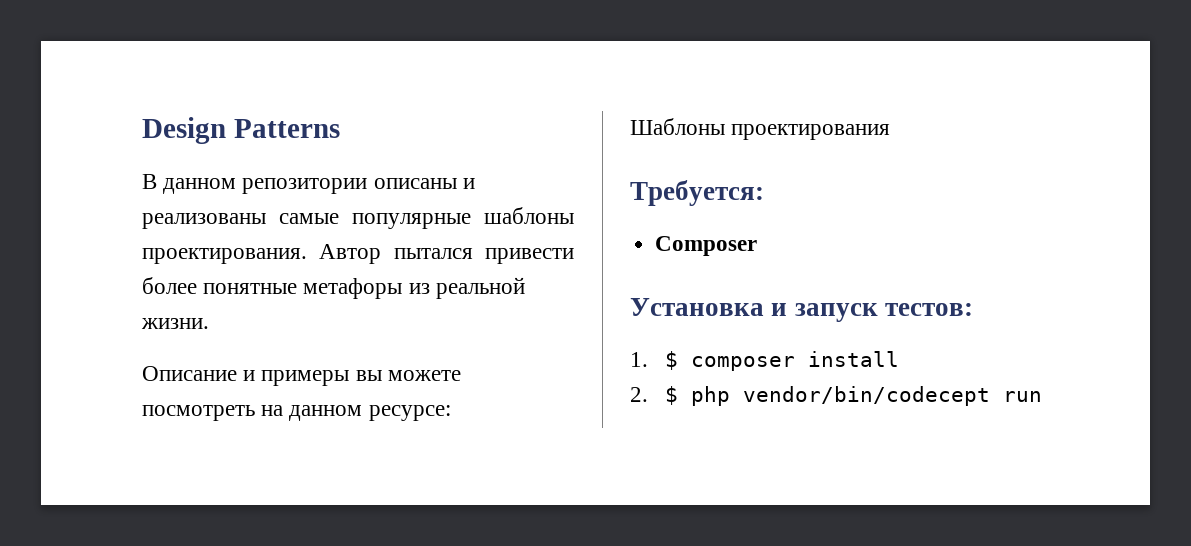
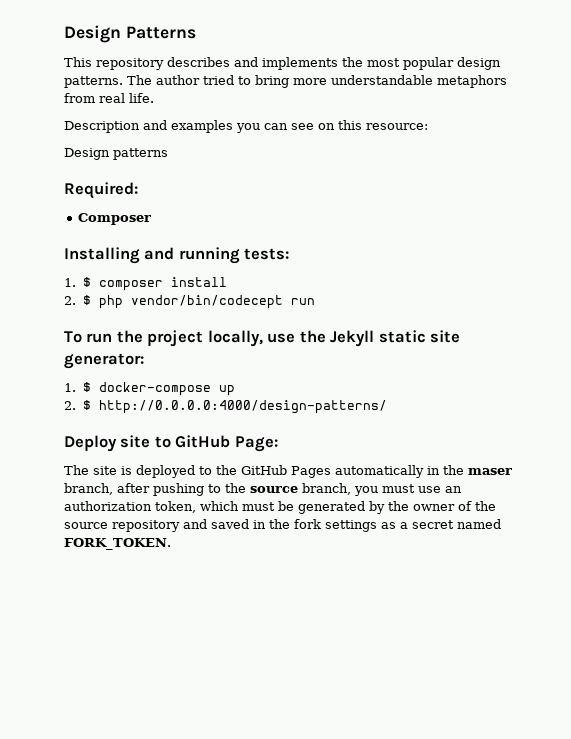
[142,174,475,194] [142,207,574,229] [142,244,574,264] [142,277,525,299] [141,318,209,329] [142,366,461,386] [142,405,451,421] [630,118,891,140] [630,180,764,206] [655,236,758,256] [630,298,973,322] В данном репозитории описаны и реализованы самые популярные шаблоны проектирования. Автор пытался привести более понятные метафоры из реальной жизни. // Описание и примеры вы можете посмотреть на данном ресурсе: // Шаблоны проектирования // Требуется: // Composer // Установка и запуск тестов: -> [64,57,501,70] [64,75,507,88] [64,93,154,103] [64,120,428,133] [64,148,168,160] [64,182,138,199] [78,213,152,225] [64,247,290,264] This repository describes and implements the most popular design patterns. The author tried to bring more understandable metaphors from real life. // Description and examples you can see on this resource: // Design patterns // Required: // Composer // Installing and running tests:
(1043, 396) none -> [64,330,461,347] [64,353,144,369] [64,382,236,396] [64,400,388,414] [64,435,278,452] [64,465,512,478] [64,483,462,496] [64,501,496,514] [64,519,501,532] [64,538,171,550] // To run the project locally, use the Jekyll static site generator: // 1. $ docker-compose up // 2. $ http://0.0.0.0:4000/design-patterns/ // Deploy site to GitHub Page: // The site is deployed to the GitHub Pages automatically in the maser branch, after pushing to the source branch, you must use an authorization token, which must be generated by the owner of the source repository and saved in the fork settings as a secret named FORK_TOKEN.

